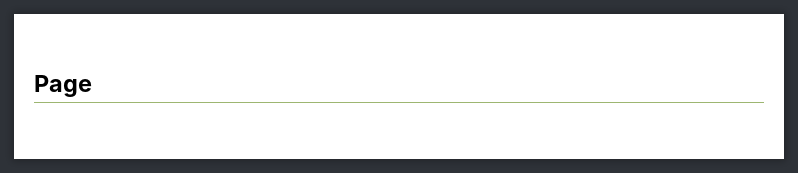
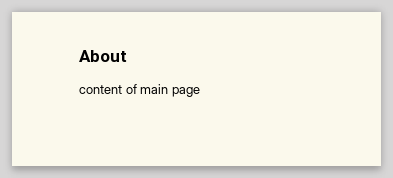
[34,75,92,97] Page -> [79,50,127,62] [79,84,200,97] About // content of main page

